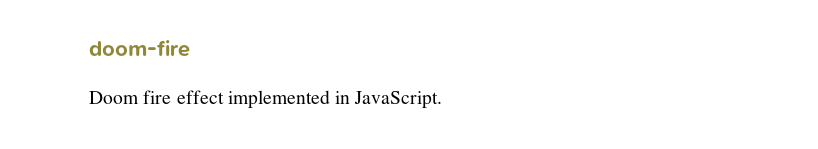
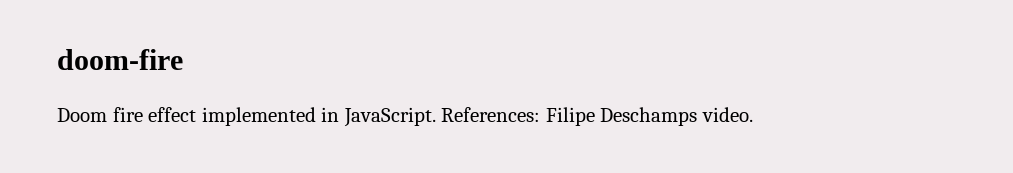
(443, 100) none -> [441,107,753,126] References: Filipe Deschamps video.

